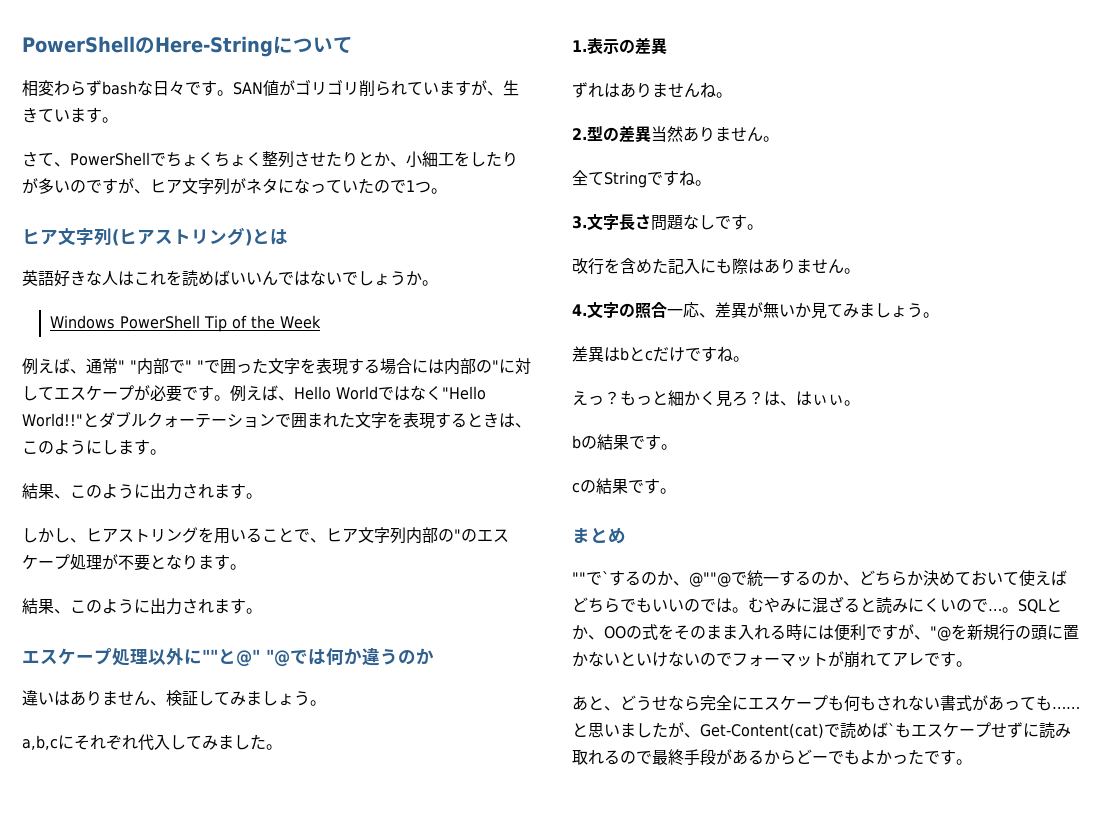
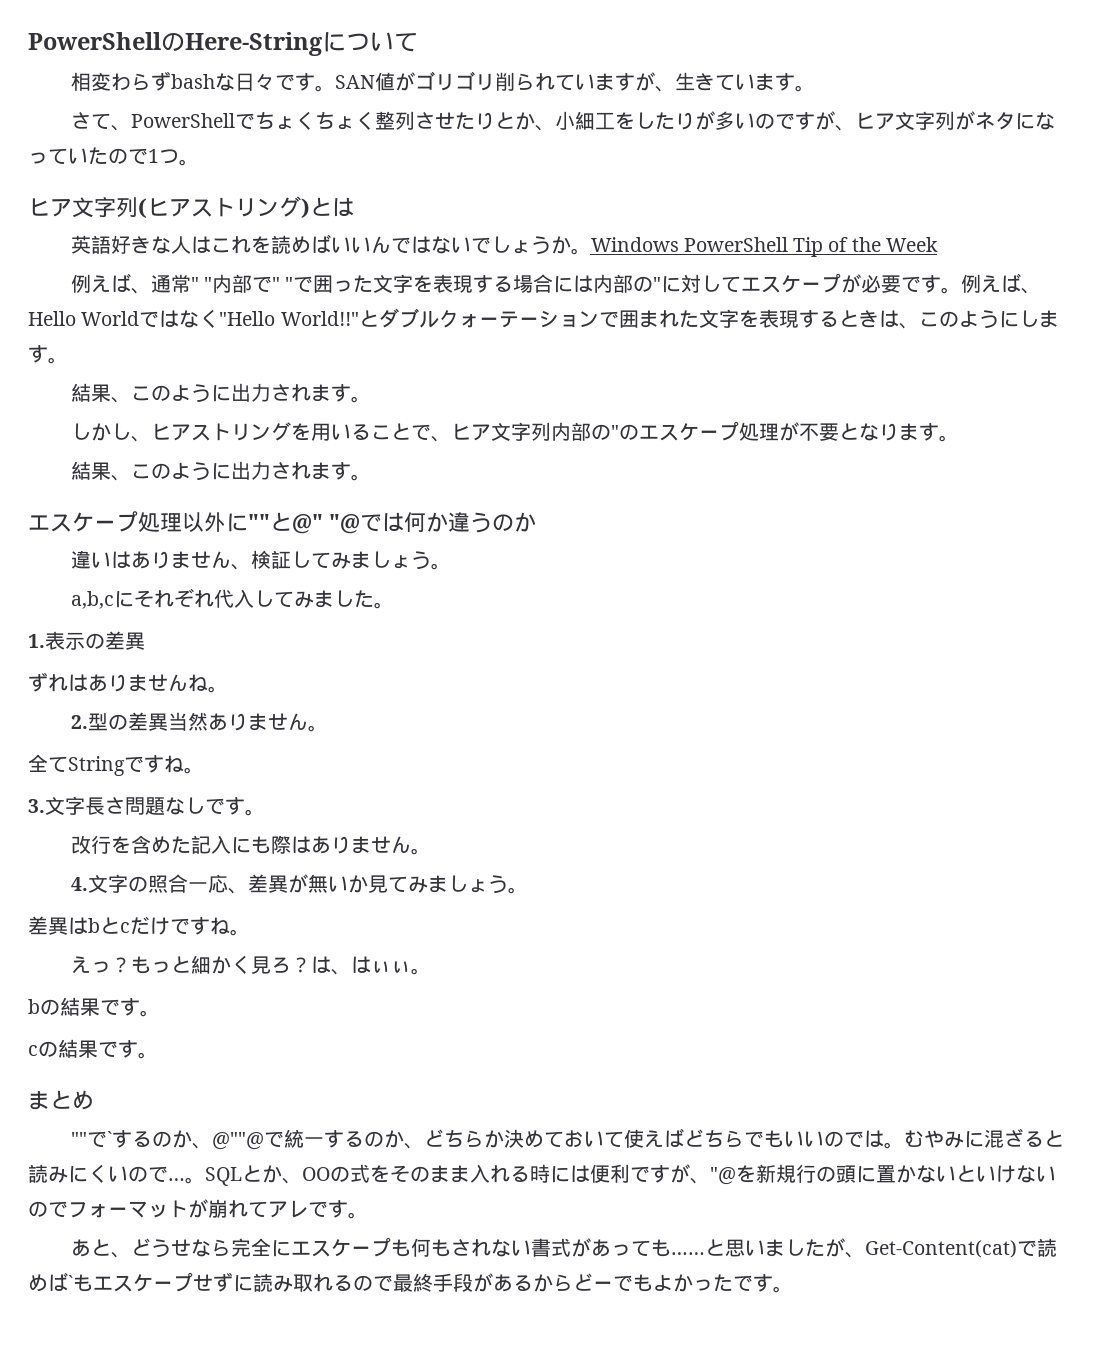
(438, 283) // -> (591, 251) none

